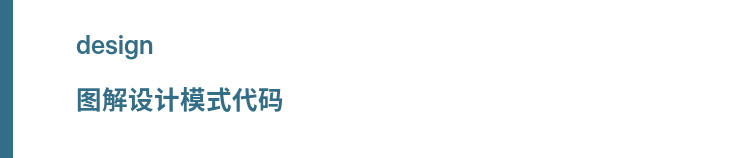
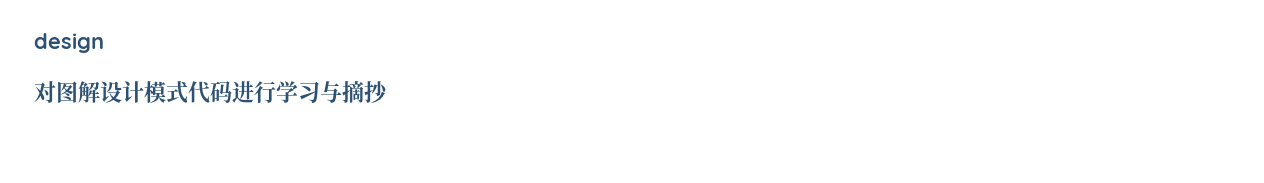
(154, 47) none -> [34,81,56,103] 对
(284, 100) none -> [232,81,388,103] 进行学习与摘抄

